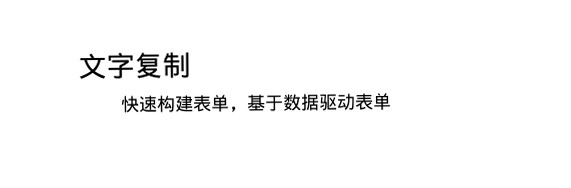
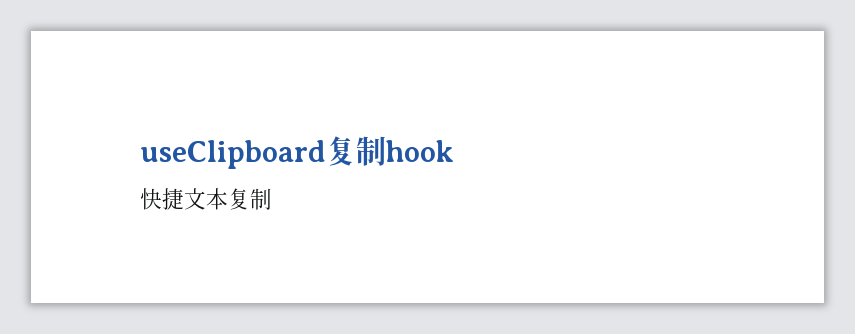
[78,52,191,80] 文字复制 -> [140,136,454,169] useClipboard复制hook
[138,92,392,113] 速构建表单，基于数据驱动表单 -> [162,188,272,210] 捷文本复制

